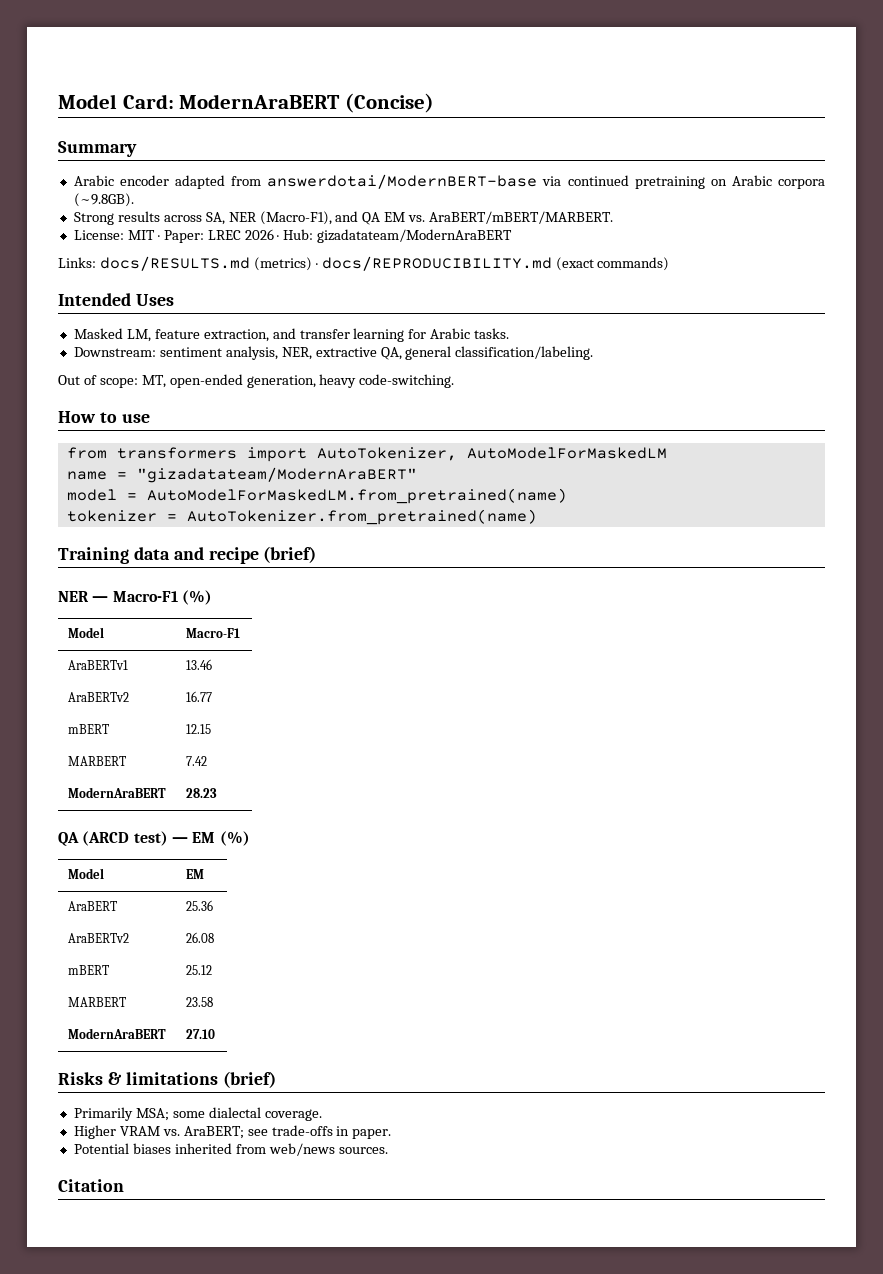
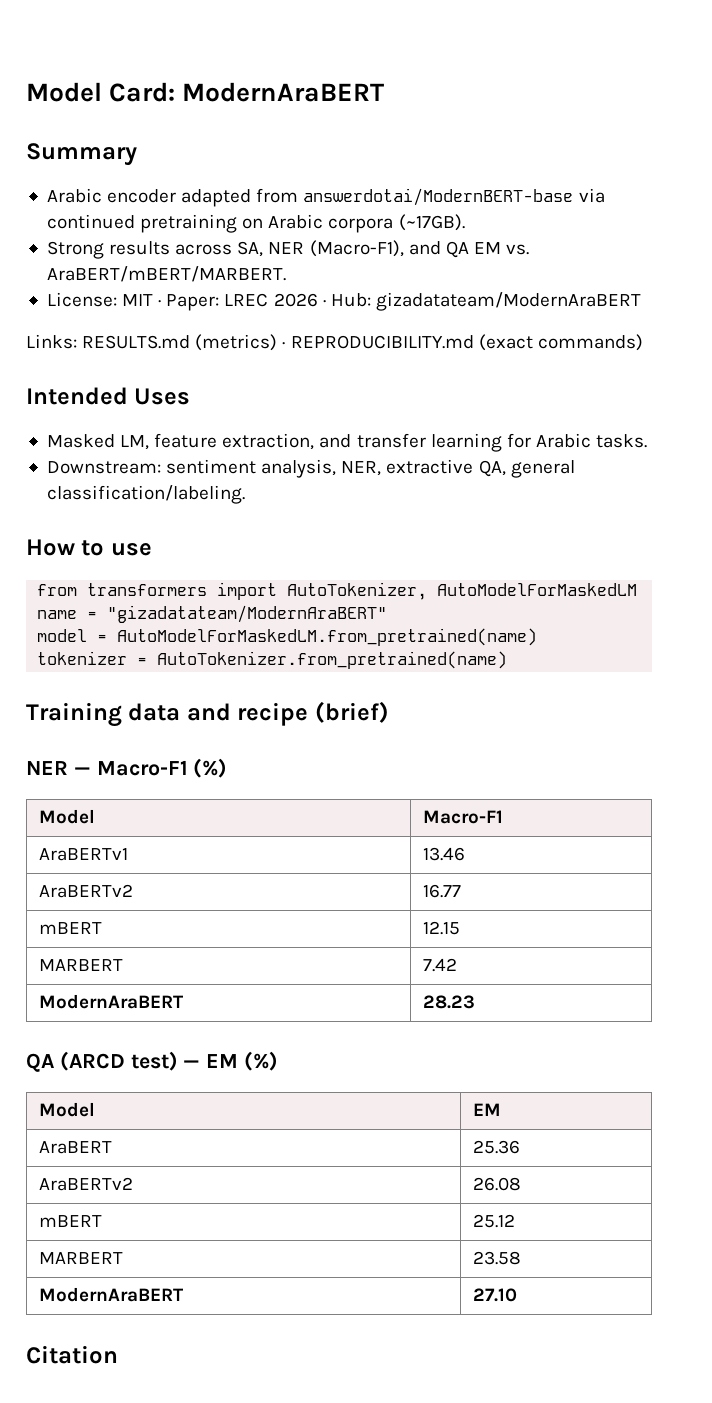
[344,93,434,113] (Concise) -> (385, 92) none
[73,193,134,207] (~9.8GB). -> [398,214,465,231] (~17GB).
[99,256,250,271] docs/RESULTS.md -> [82,335,191,349] RESULTS.md
[321,256,552,271] docs/REPRODUCIBILITY.md -> [290,335,474,349] REPRODUCIBILITY.md
[58,374,455,388] // Out of scope: MT, open-ended generation, heavy code-switching. -> (245, 494) none
[58,1071,276,1088] [73,1107,322,1121] [73,1125,392,1139] [73,1143,388,1156] // Risks & limitations (brief) // Primarily MSA; some dialectal coverage. // Higher VRAM vs. AraBERT; see trade-offs in paper. // Potential biases inherited from web/news sources. -> (517, 1295) none

